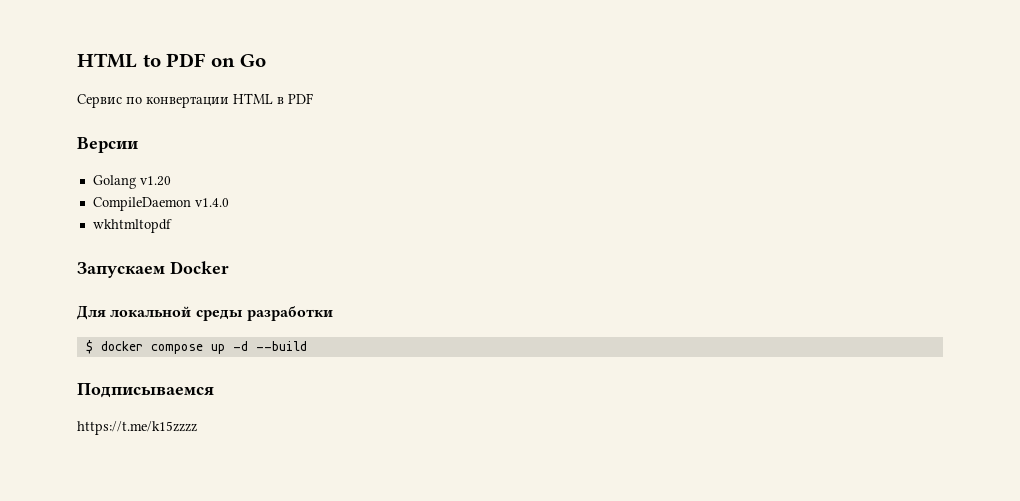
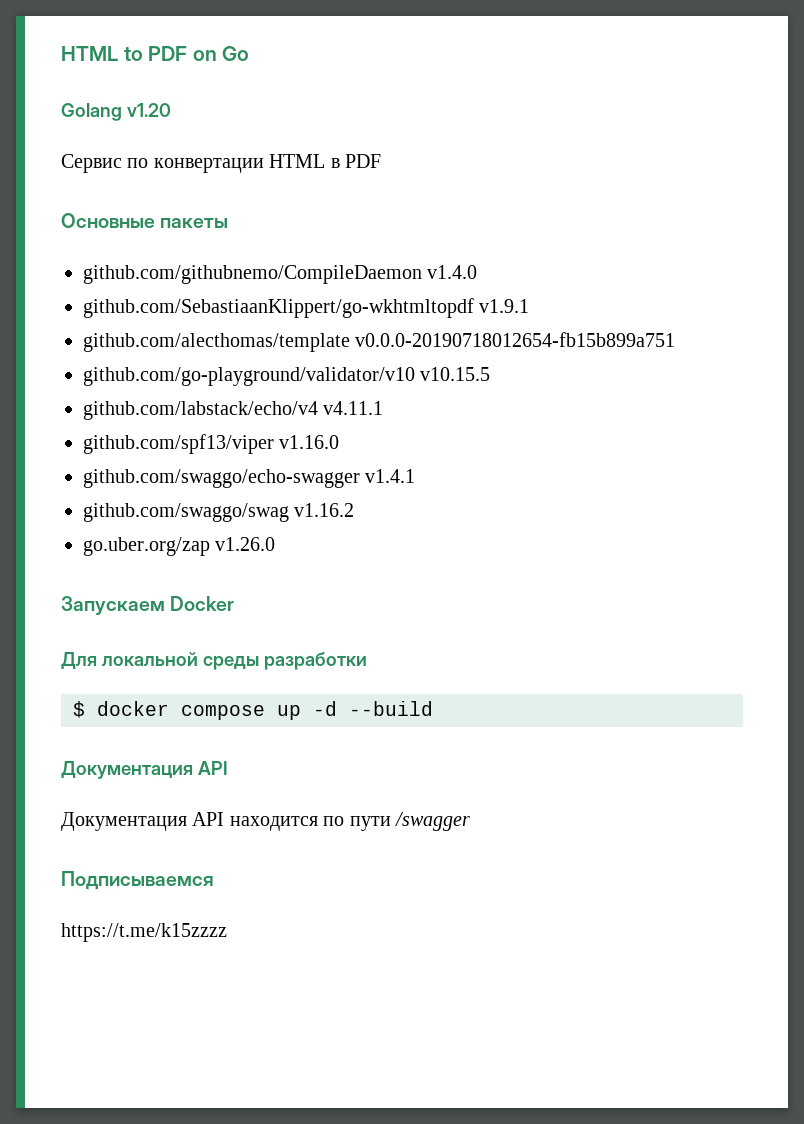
(267, 60) none -> [61,103,171,121] // Golang v1.20
[77,137,139,153] [92,175,171,189] [92,197,229,211] [92,219,172,233] Версии // Golang v1.20 // CompileDaemon v1.4.0 // wkhtmltopdf -> [61,213,229,228] [83,265,478,284] [83,298,530,318] [83,332,676,352] [83,367,491,386] [83,401,384,420] [83,434,340,454] [83,469,416,488] [83,503,355,522] [83,537,276,556] Основные пакеты // github.com/githubnemo/CompileDaemon v1.4.0 // github.com/SebastiaanKlippert/go-wkhtmltopdf v1.9.1 // github.com/alecthomas/template v0.0.0-20190718012654-fb15b899a751 // github.com/go-playground/validator/v10 v10.15.5 // github.com/labstack/echo/v4 v4.11.1 // github.com/spf13/viper v1.16.0 // github.com/swaggo/echo-swagger v1.4.1 // github.com/swaggo/swag v1.16.2 // go.uber.org/zap v1.26.0
(307, 346) none -> [61,761,228,779] [61,812,470,831] // Документация API // Документация API находится по пути /swagger

